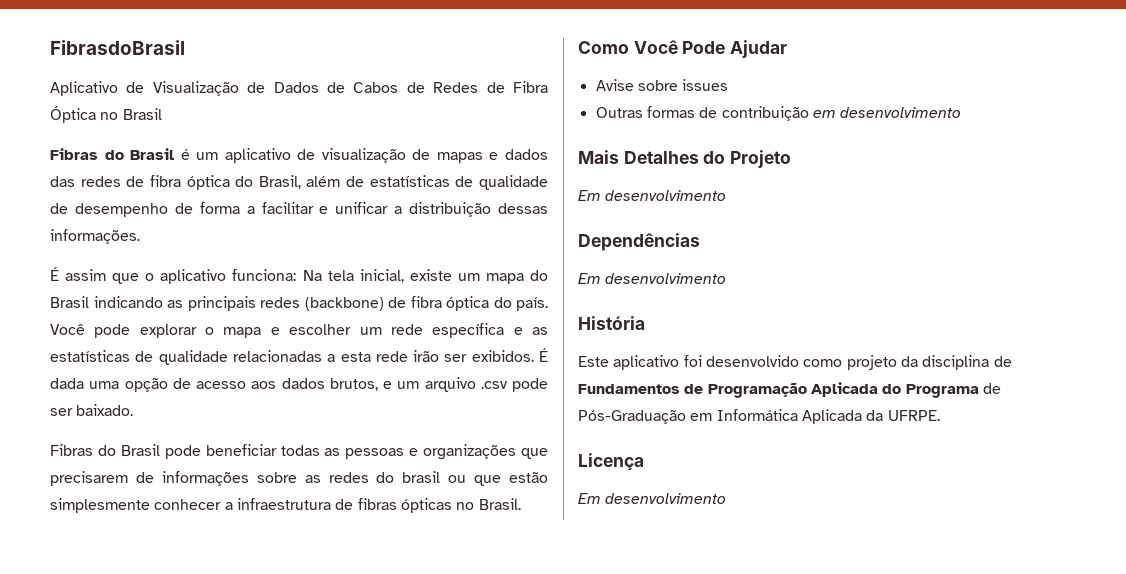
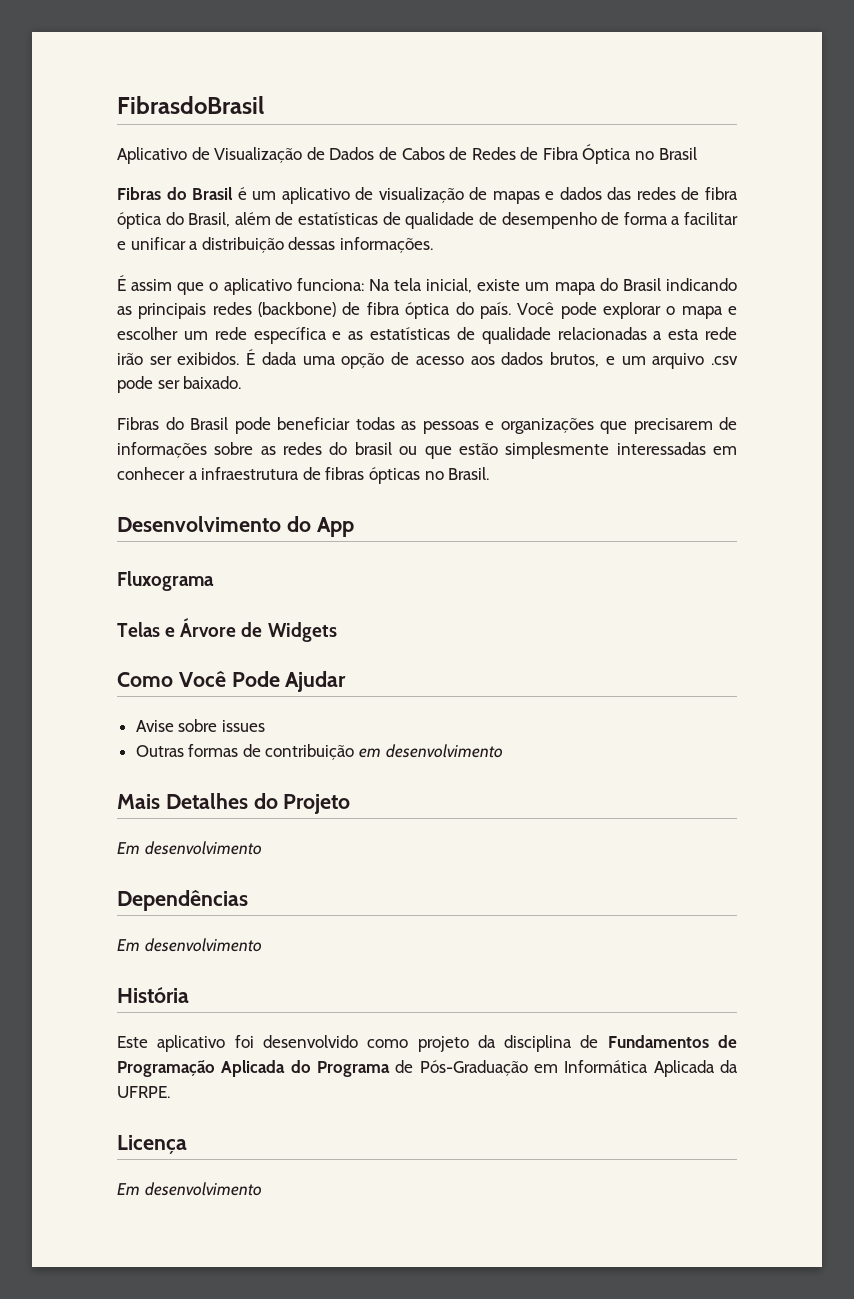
(150, 505) none -> [616,442,738,455] interessadas em
(521, 504) none -> [117,516,354,537] [117,571,214,591] [117,618,337,642] // Desenvolvimento do App // Fluxograma // Telas e Árvore de Widgets

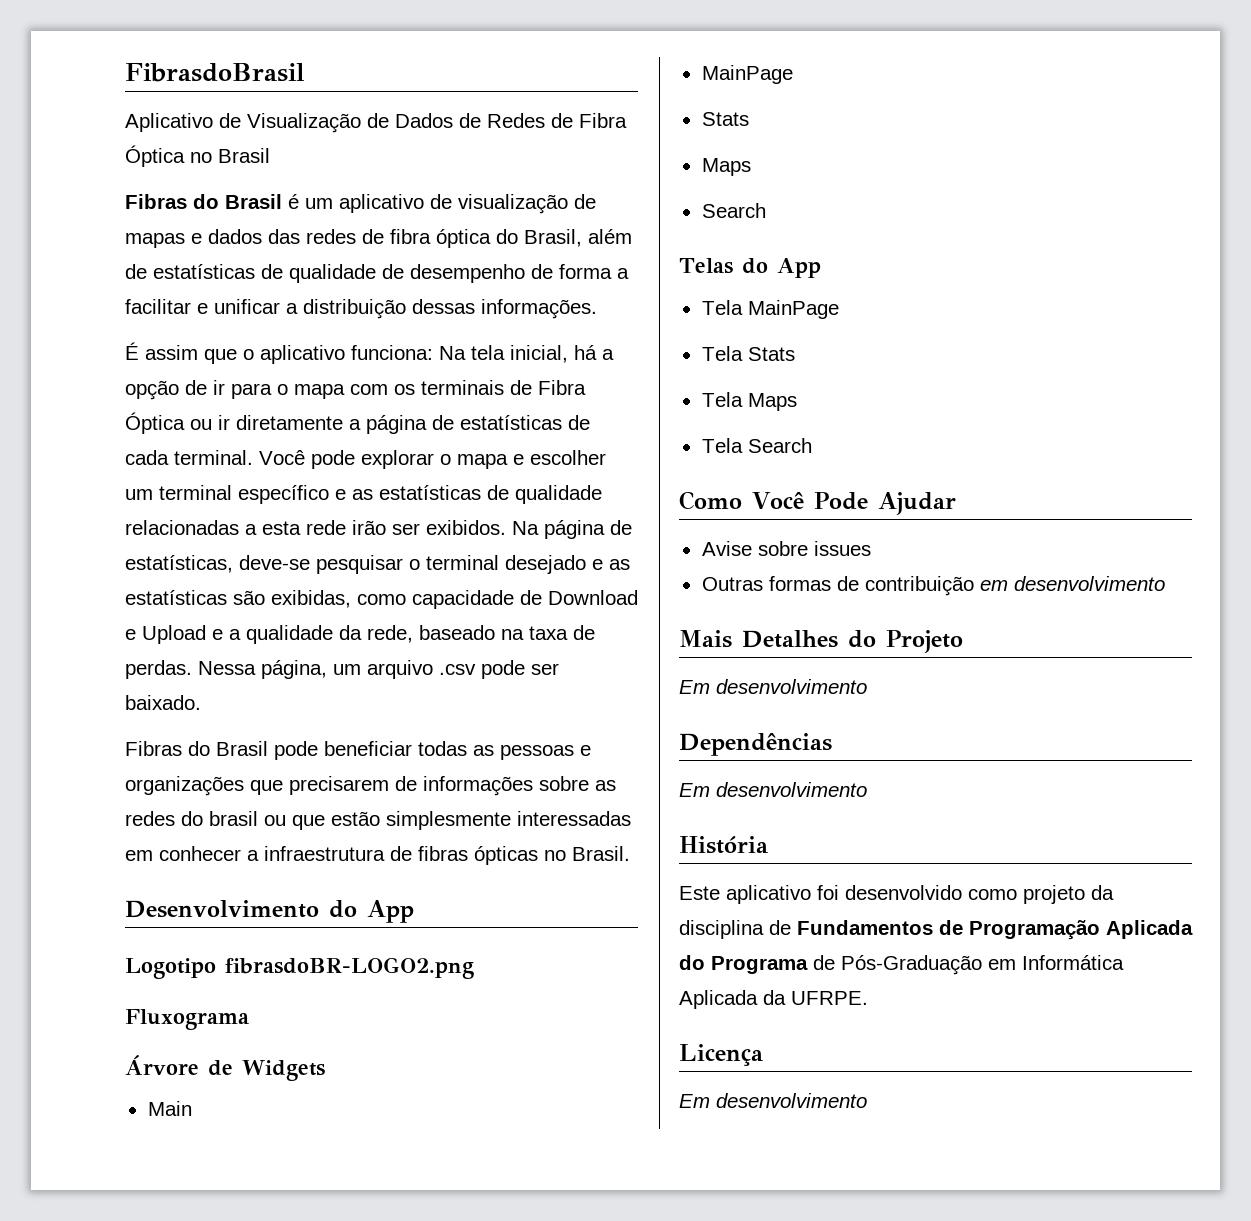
[401,147,468,160] Cabos de -> (481, 120) none
[477,278,738,295] [117,302,511,319] existe um mapa do Brasil indicando as principais redes (backbone) de fibra óptica do país. -> [574,345,614,360] [125,380,586,400] [125,412,590,434] [125,450,253,465] há a opção de ir para o mapa com os terminais de Fibra Óptica ou ir diretamente a página de estatísticas de cada terminal.
[214,327,327,344] rede específica -> [159,485,329,504] terminal específico
[246,349,615,369] É dada uma opção de acesso aos dados brutos, e -> [512,520,632,539] [125,555,630,574] [125,590,638,609] [125,625,595,644] [125,660,327,679] Na página de estatísticas, deve-se pesquisar o terminal desejado e as estatísticas são exibidas, como capacidade de Download e Upload e a qualidade da rede, baseado na taxa de perdas. Nessa página,
(354, 527) none -> [125,957,474,979] // Logotipo fibrasdoBR-LOGO2.png
[117,622,176,637] Telas e -> (249, 1019) none
(337, 632) none -> [147,1101,192,1116] [701,65,793,84] [701,112,749,126] [701,158,751,176] [701,203,766,218] [679,258,821,278] [701,300,839,319] [701,346,795,361] [701,392,797,411] [701,438,812,453] // Main // MainPage // Stats // Maps // Search // Telas do App // Tela MainPage // Tela Stats // Tela Maps // Tela Search

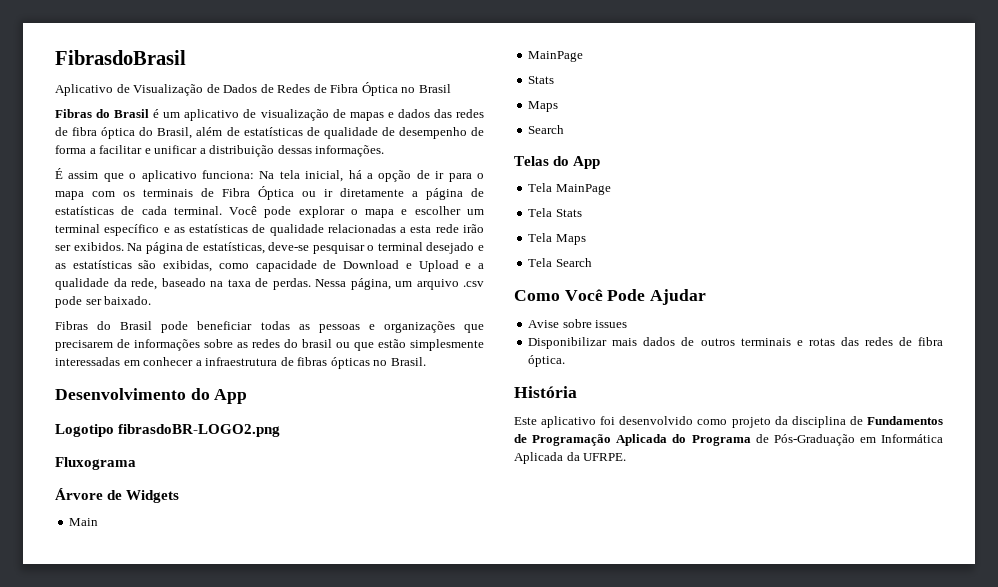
[701,576,1165,596] [679,630,963,653] [679,679,867,694] [679,733,832,756] [679,782,867,797] Outras formas de contribuição em desenvolvimento // Mais Detalhes do Projeto // Em desenvolvimento // Dependências // Em desenvolvimento -> [528,337,943,349] [528,355,566,367] Disponibilizar mais dados de outros terminais e rotas das redes de fibra óptica.
[679,1044,763,1066] [679,1093,867,1108] // Licença // Em desenvolvimento -> (627, 457) none

